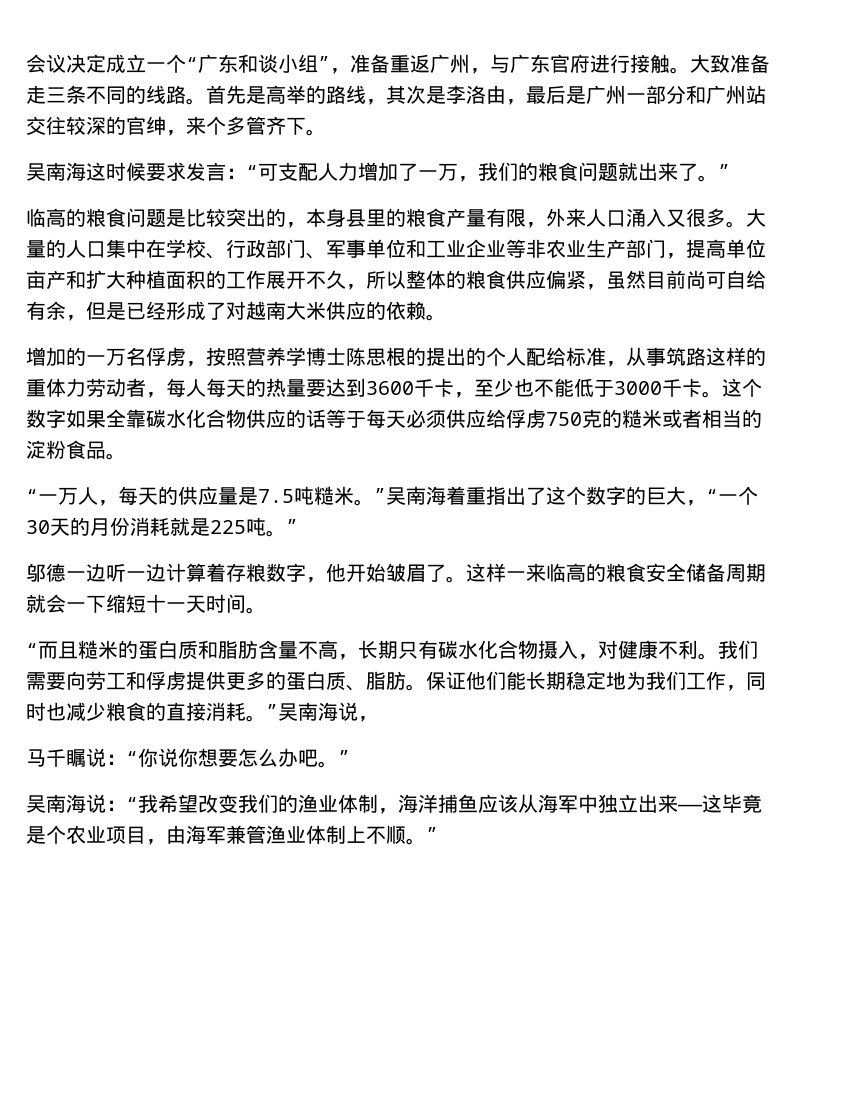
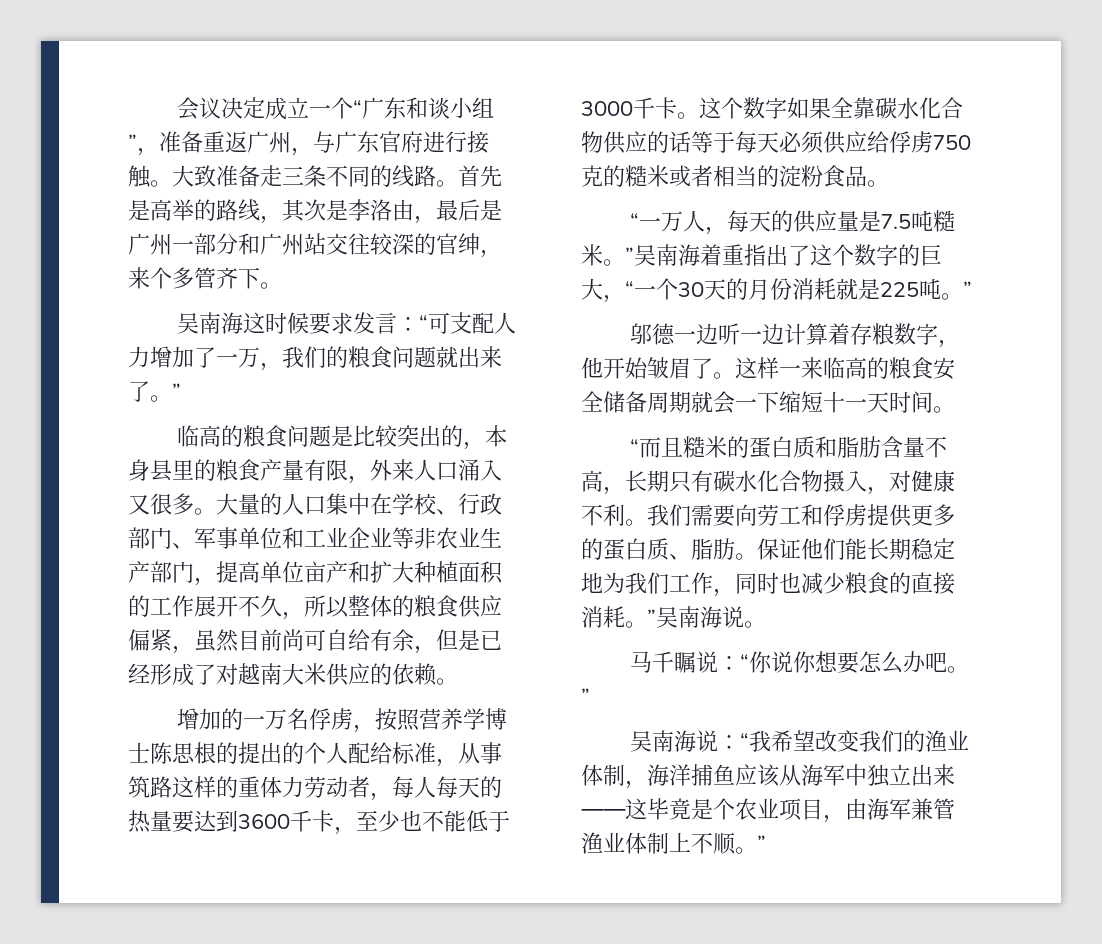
[358,716,378,722] ， -> [744,621,766,628] 。

